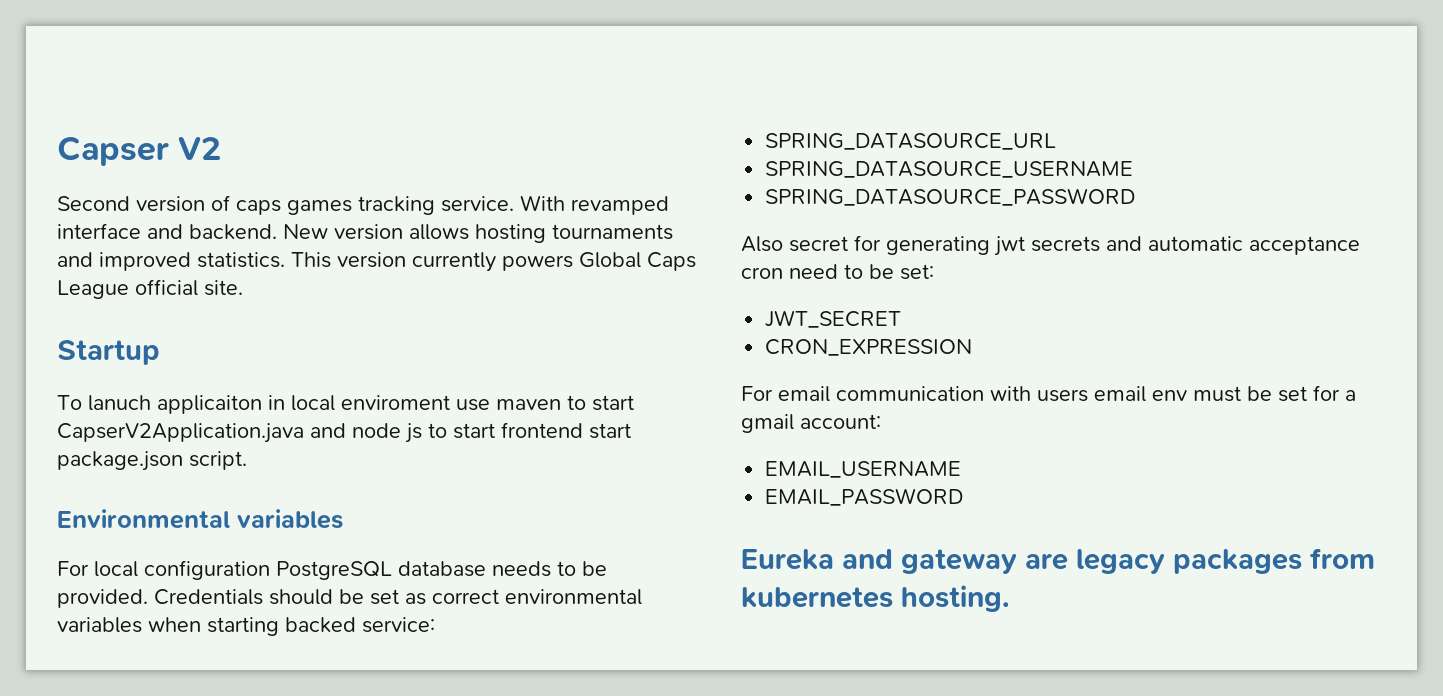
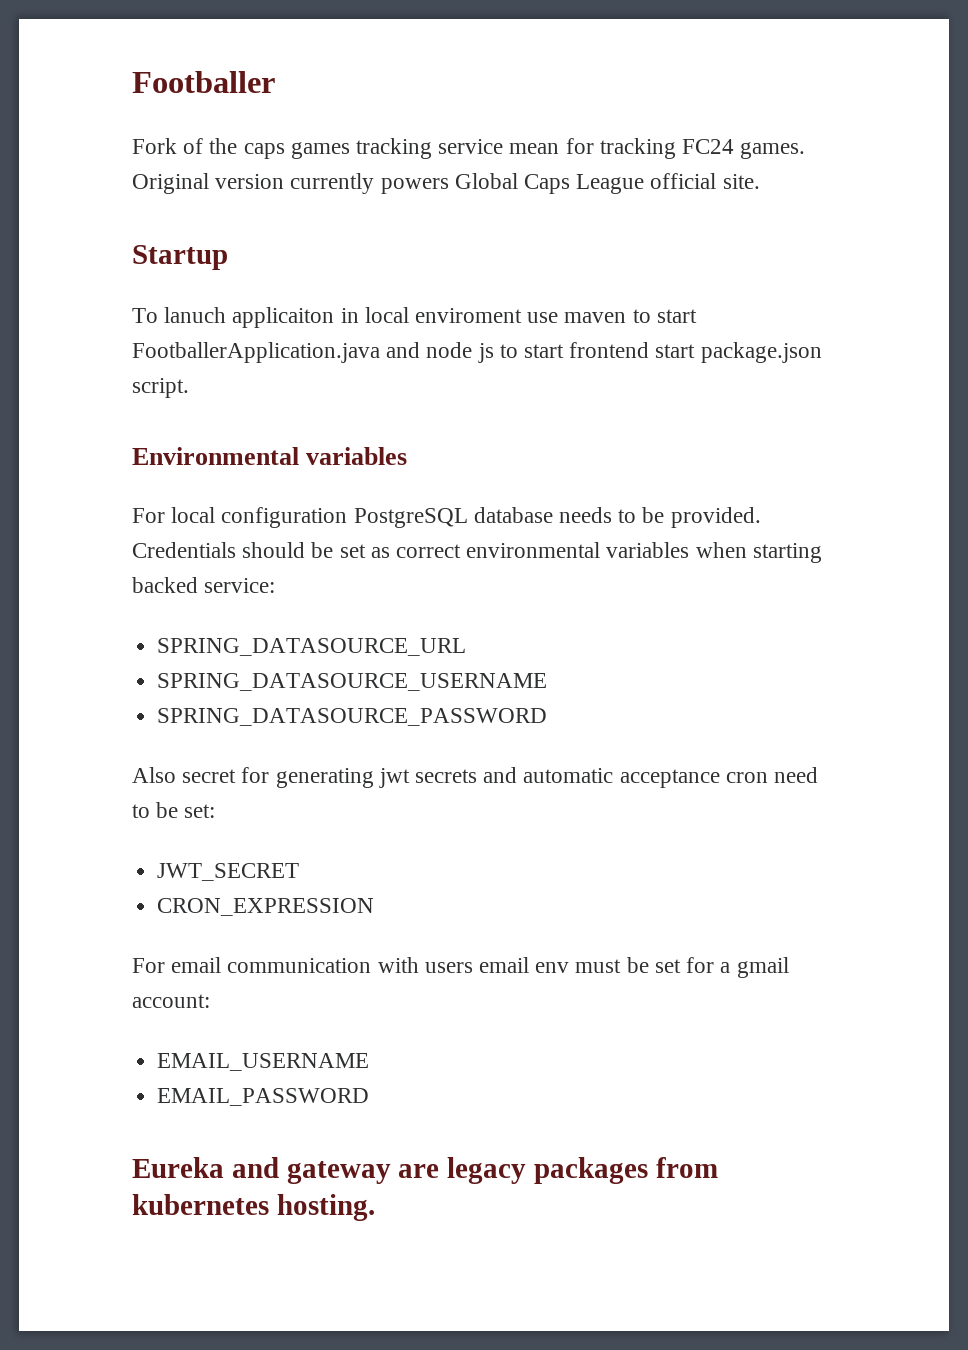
[57,136,222,166] [57,195,669,215] [57,223,673,243] [57,252,331,271] Capser V2 // Second version of caps games tracking service. With revamped interface and backend. New version allows hosting tournaments and improved statistics. This -> [132,71,275,93] [132,138,806,159] [132,173,209,194] Footballer // Fork of the caps games tracking service mean for tracking FC24 games. Original
[57,423,304,443] CapserV2Application.java -> [132,342,380,363] FootballerApplication.java

